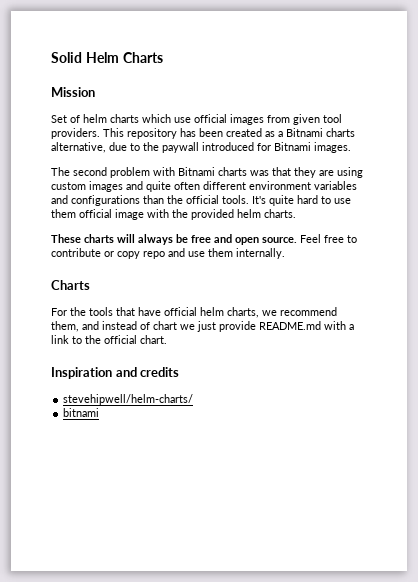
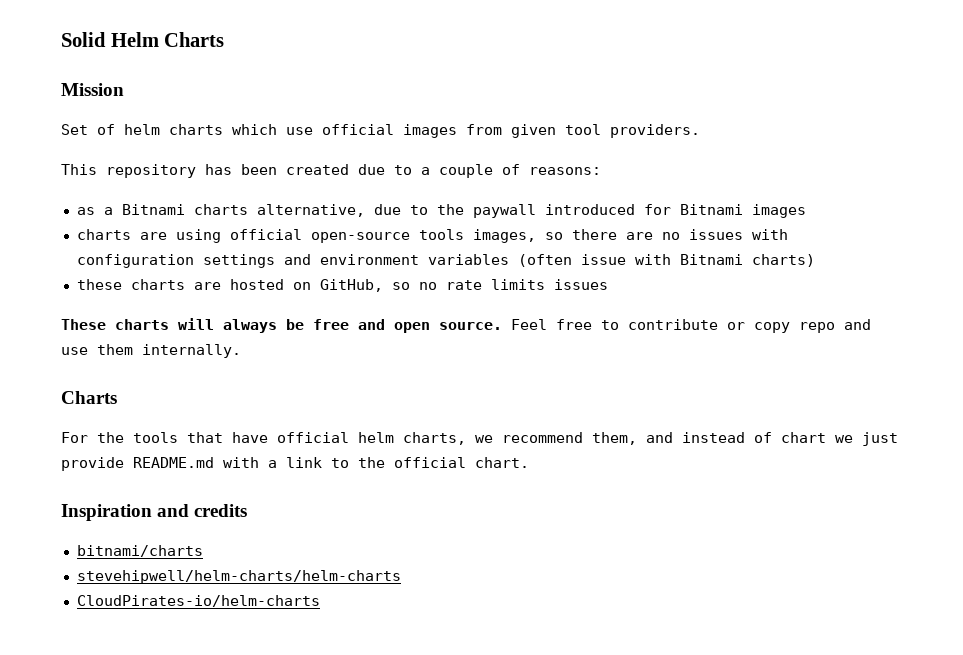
(100, 133) none -> (700, 131) //
(262, 132) none -> [358,164,601,178] due to a couple of reasons: //
[314,142,351,153] [51,167,363,178] [51,181,357,192] [51,195,351,206] [51,209,296,220] images. // The second problem with Bitnami charts was that they are using custom images and quite often different environment variables and configurations than the official tools. It's quite hard to use them official image with the provided helm charts. -> [751,204,806,218] [76,229,788,243] [76,254,815,268] [76,279,608,292] images // charts are using official open-source tools images, so there are no issues with configuration settings and environment variables (often issue with Bitnami charts) // these charts are hosted on GitHub, so no rate limits issues
[63,394,194,405] [63,408,100,417] stevehipwell/helm-charts/ // bitnami -> [76,545,203,557] [76,570,401,584] [76,595,320,607] bitnami/charts // stevehipwell/helm-charts/helm-charts // CloudPirates-io/helm-charts

